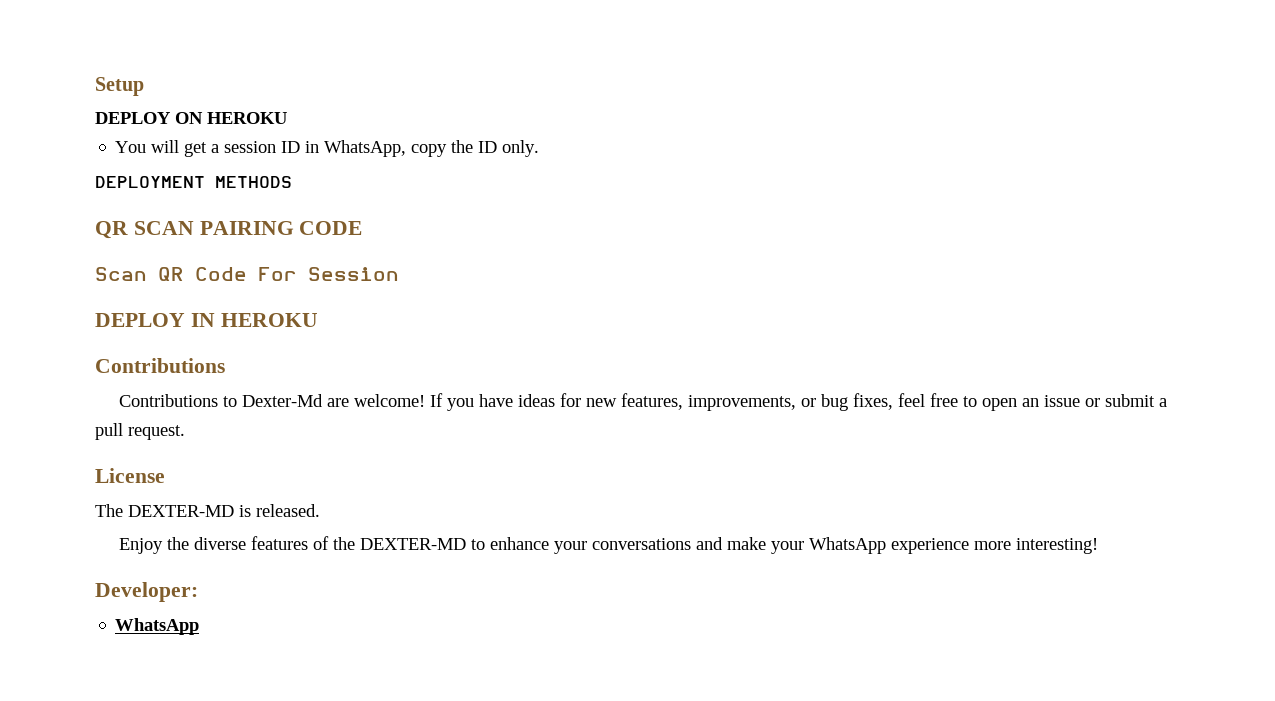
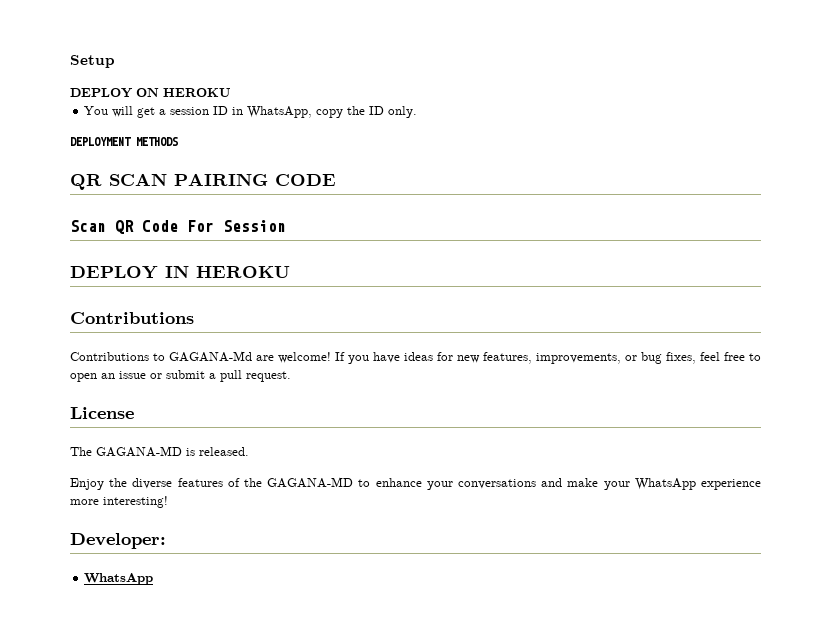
[242,394,324,407] Dexter-Md -> [169,351,252,362] GAGANA-Md
[128,505,234,517] DEXTER-MD -> [96,446,182,457] GAGANA-MD
[360,538,467,550] DEXTER-MD -> [267,477,354,488] GAGANA-MD

